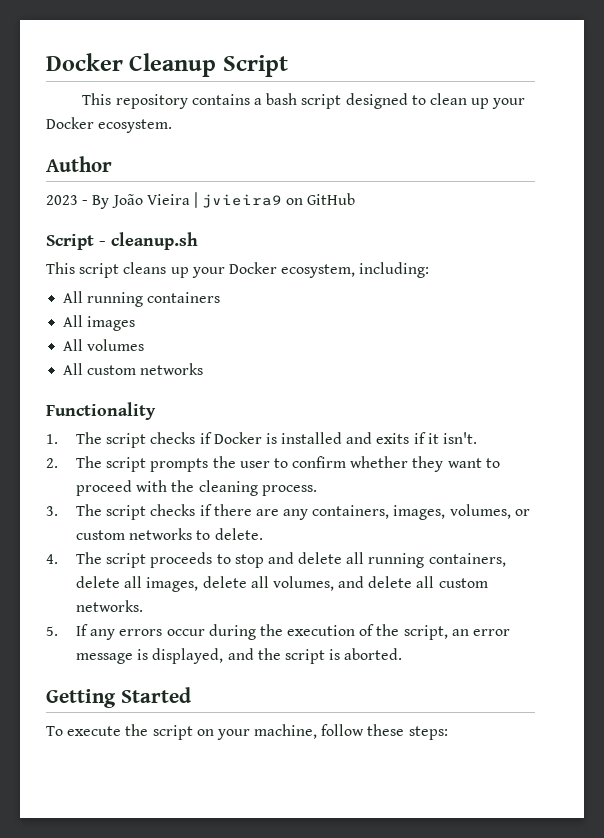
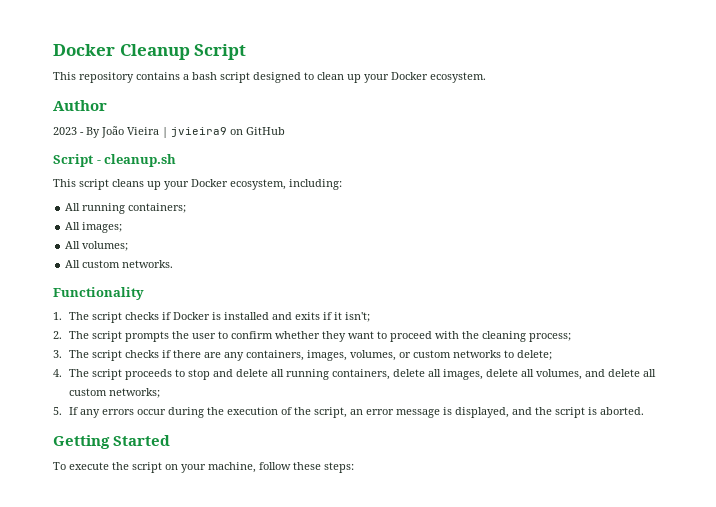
[147,292,221,303] [63,315,136,331] [63,339,145,351] containers // All images // All volumes -> [128,203,187,213] [65,222,123,233] [65,241,129,251] containers; // All images; // All volumes;
[140,363,204,375] networks -> [122,260,174,268] networks.
[442,432,477,444] isn't. -> [344,312,370,322] isn't;
[261,485,317,496] process. -> [528,333,571,342] process;
[214,528,263,540] delete. -> [516,350,552,360] delete;
[75,600,143,612] networks. -> [108,388,160,398] networks;

